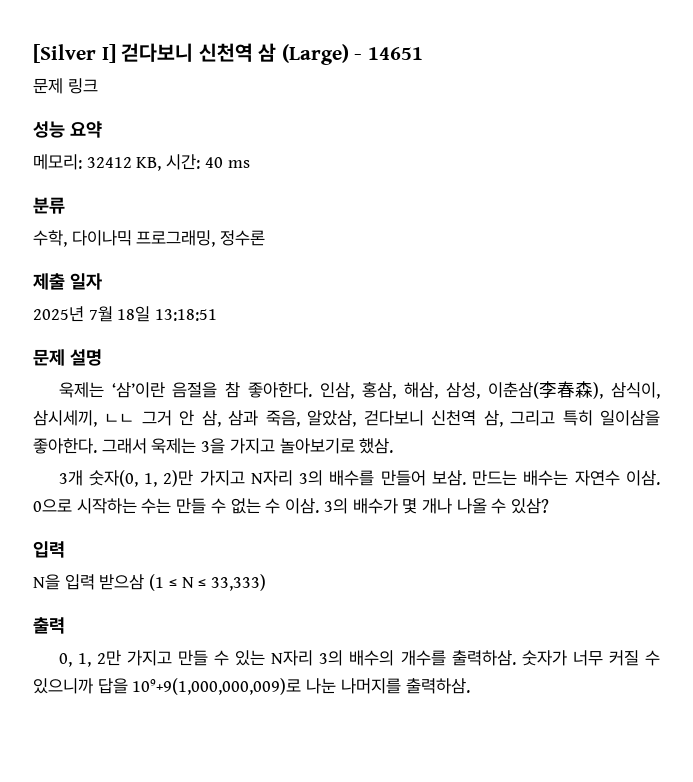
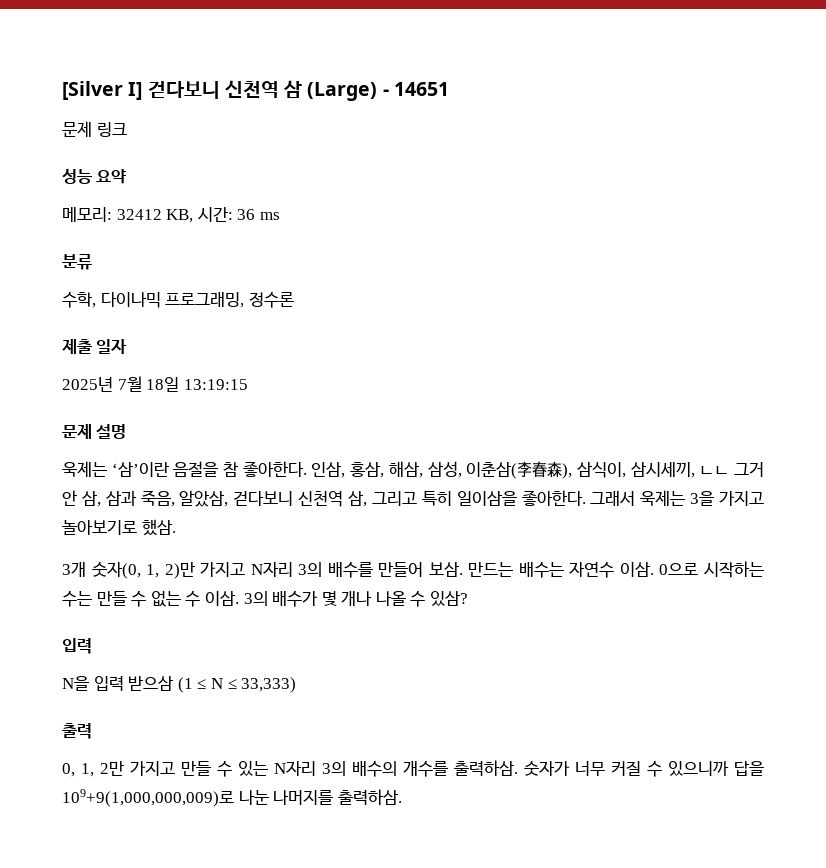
[204,157,223,168] 40 -> [237,209,256,220] 36
[155,309,218,321] 13:18:51 -> [183,379,248,390] 13:19:15

